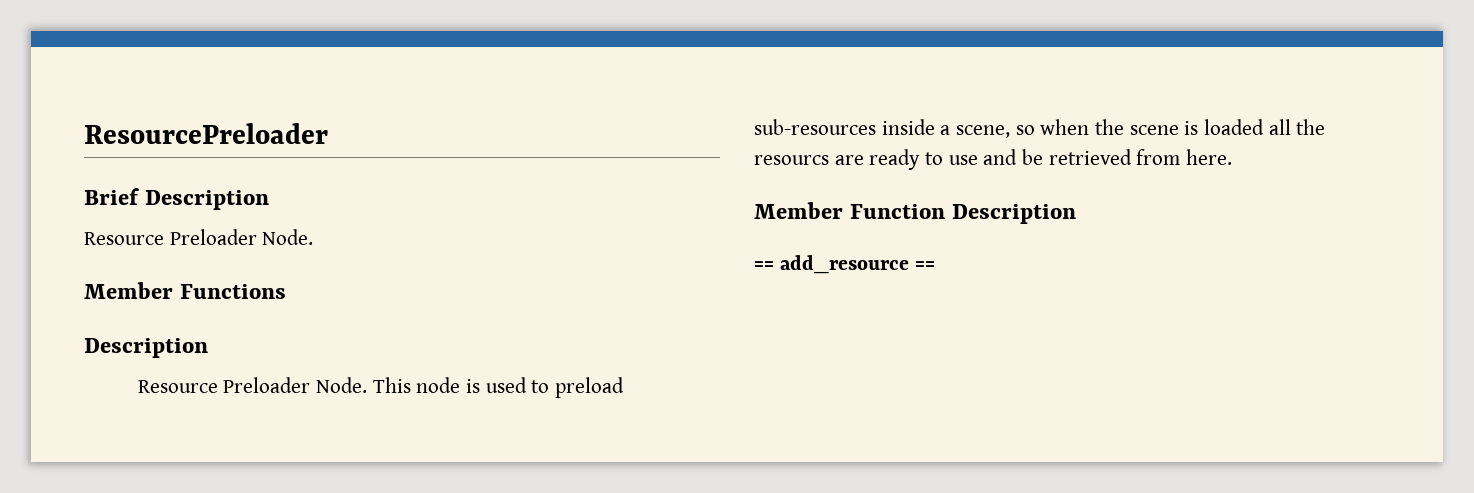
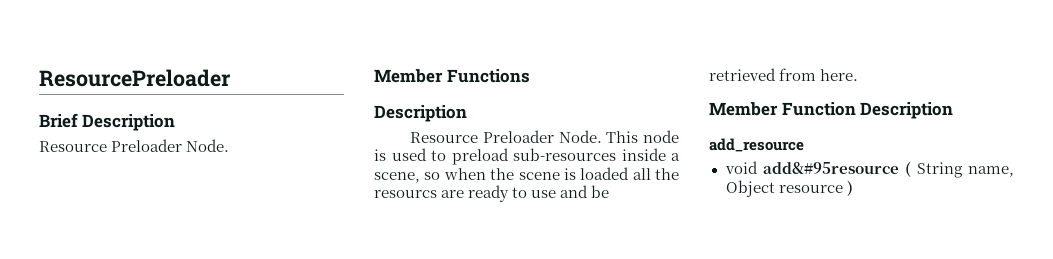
[754,261,774,270] == -> (954, 110) none
[915,261,936,270] == -> [724,161,1014,178] [725,180,853,197] // void add&#95resource ( String name, Object resource )

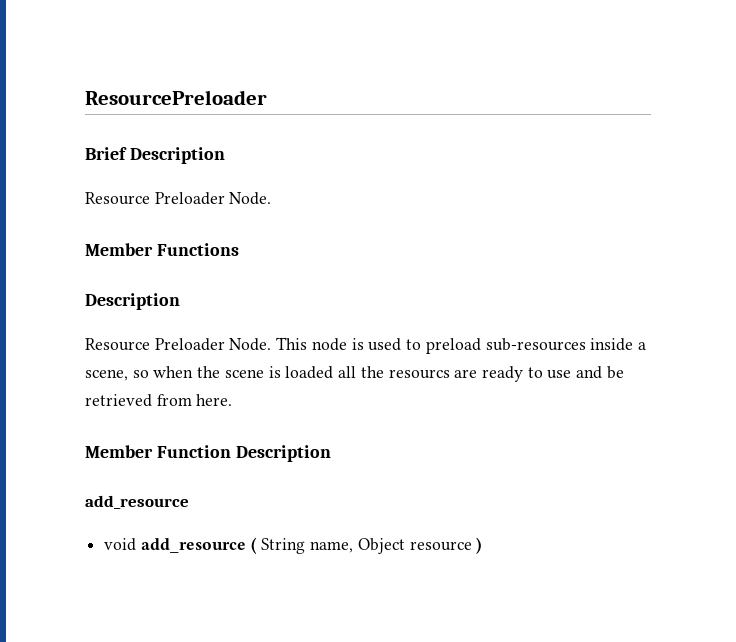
[762,162,899,174] add&#95resource -> [140,538,246,553] add_resource

